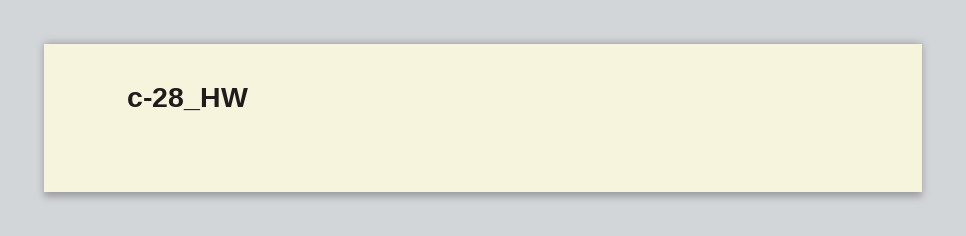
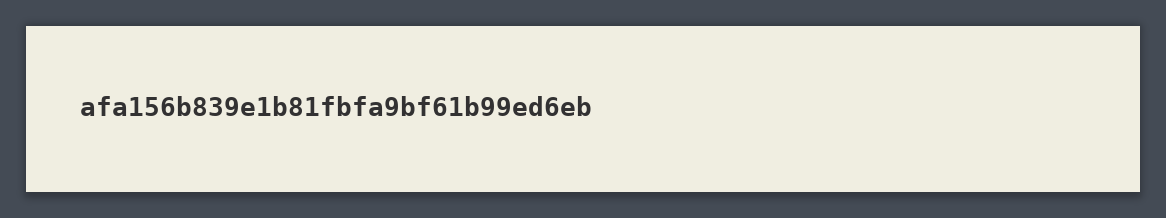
[127,88,248,111] c-28_HW -> [80,96,592,116] afa156b839e1b81fbfa9bf61b99ed6eb

